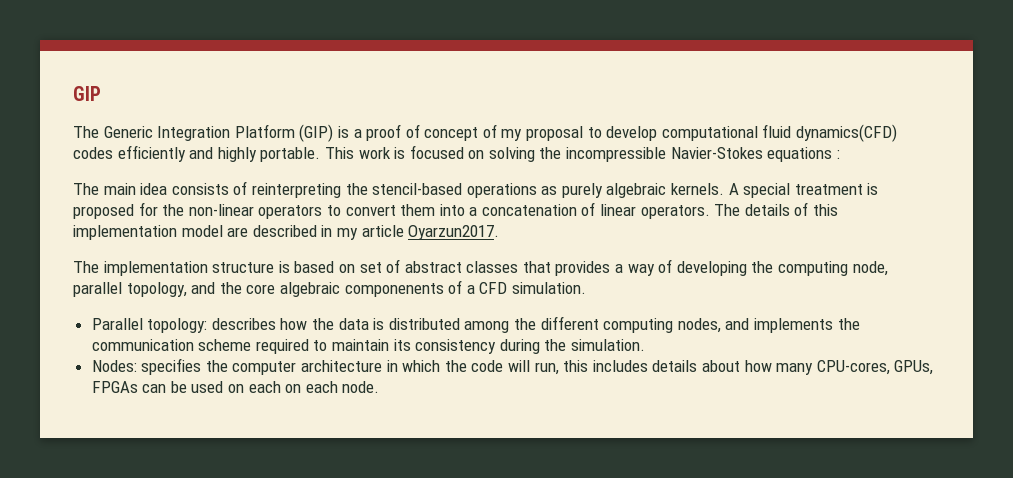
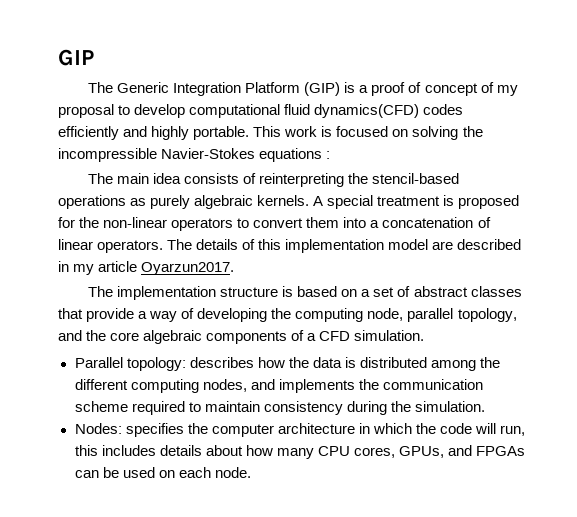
(355, 268) none -> [361,289,371,297] a
[555,261,611,276] provides -> [86,308,135,322] provide
[344,283,444,297] componenents -> [206,331,288,344] components
[393,339,411,351] its -> (260, 406) none
[816,360,934,375] CPU-cores, GPUs, -> [317,445,472,458] CPU cores, GPUs, and
[285,381,338,393] on each -> (211, 472) none

